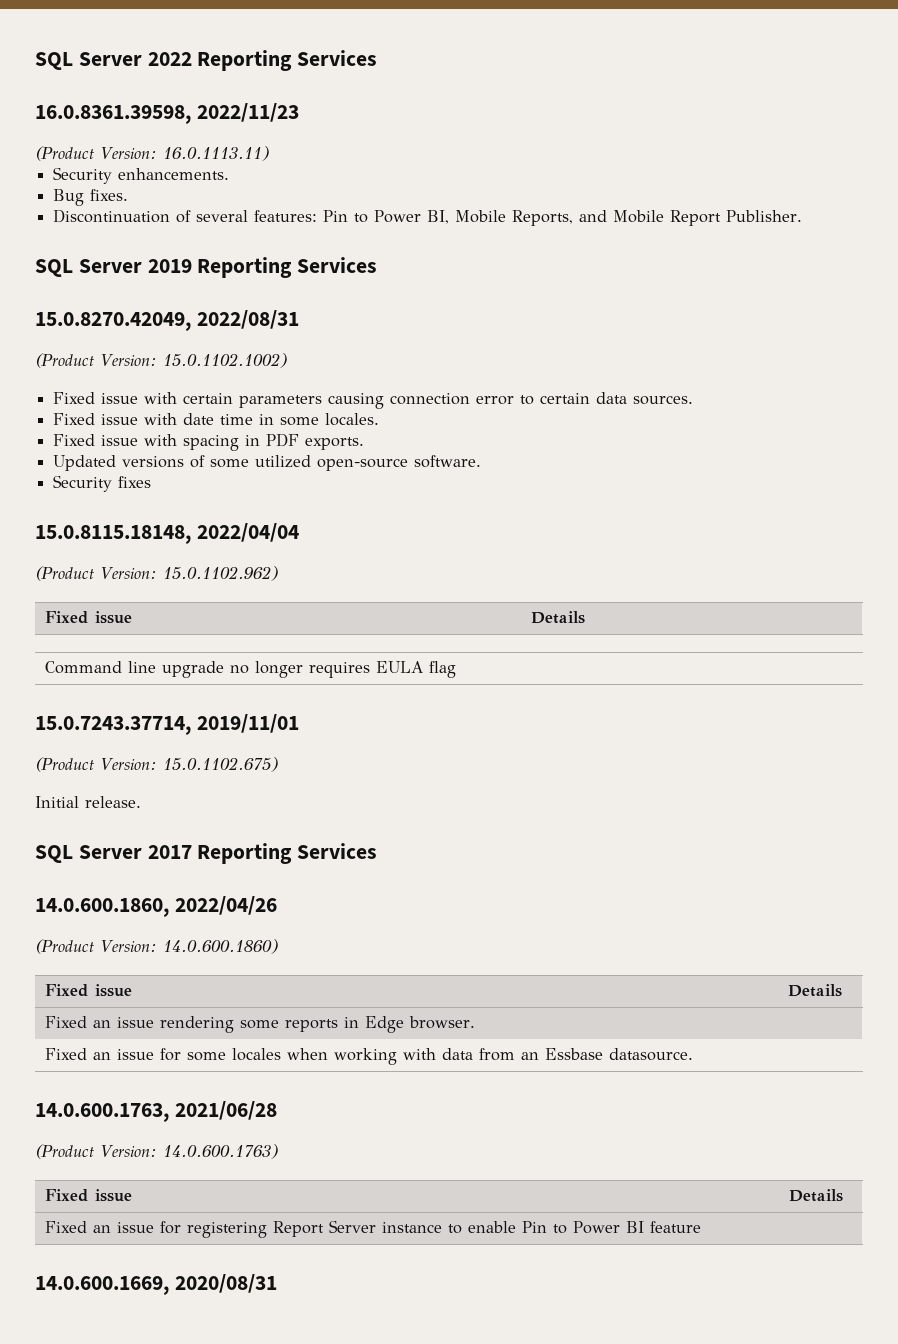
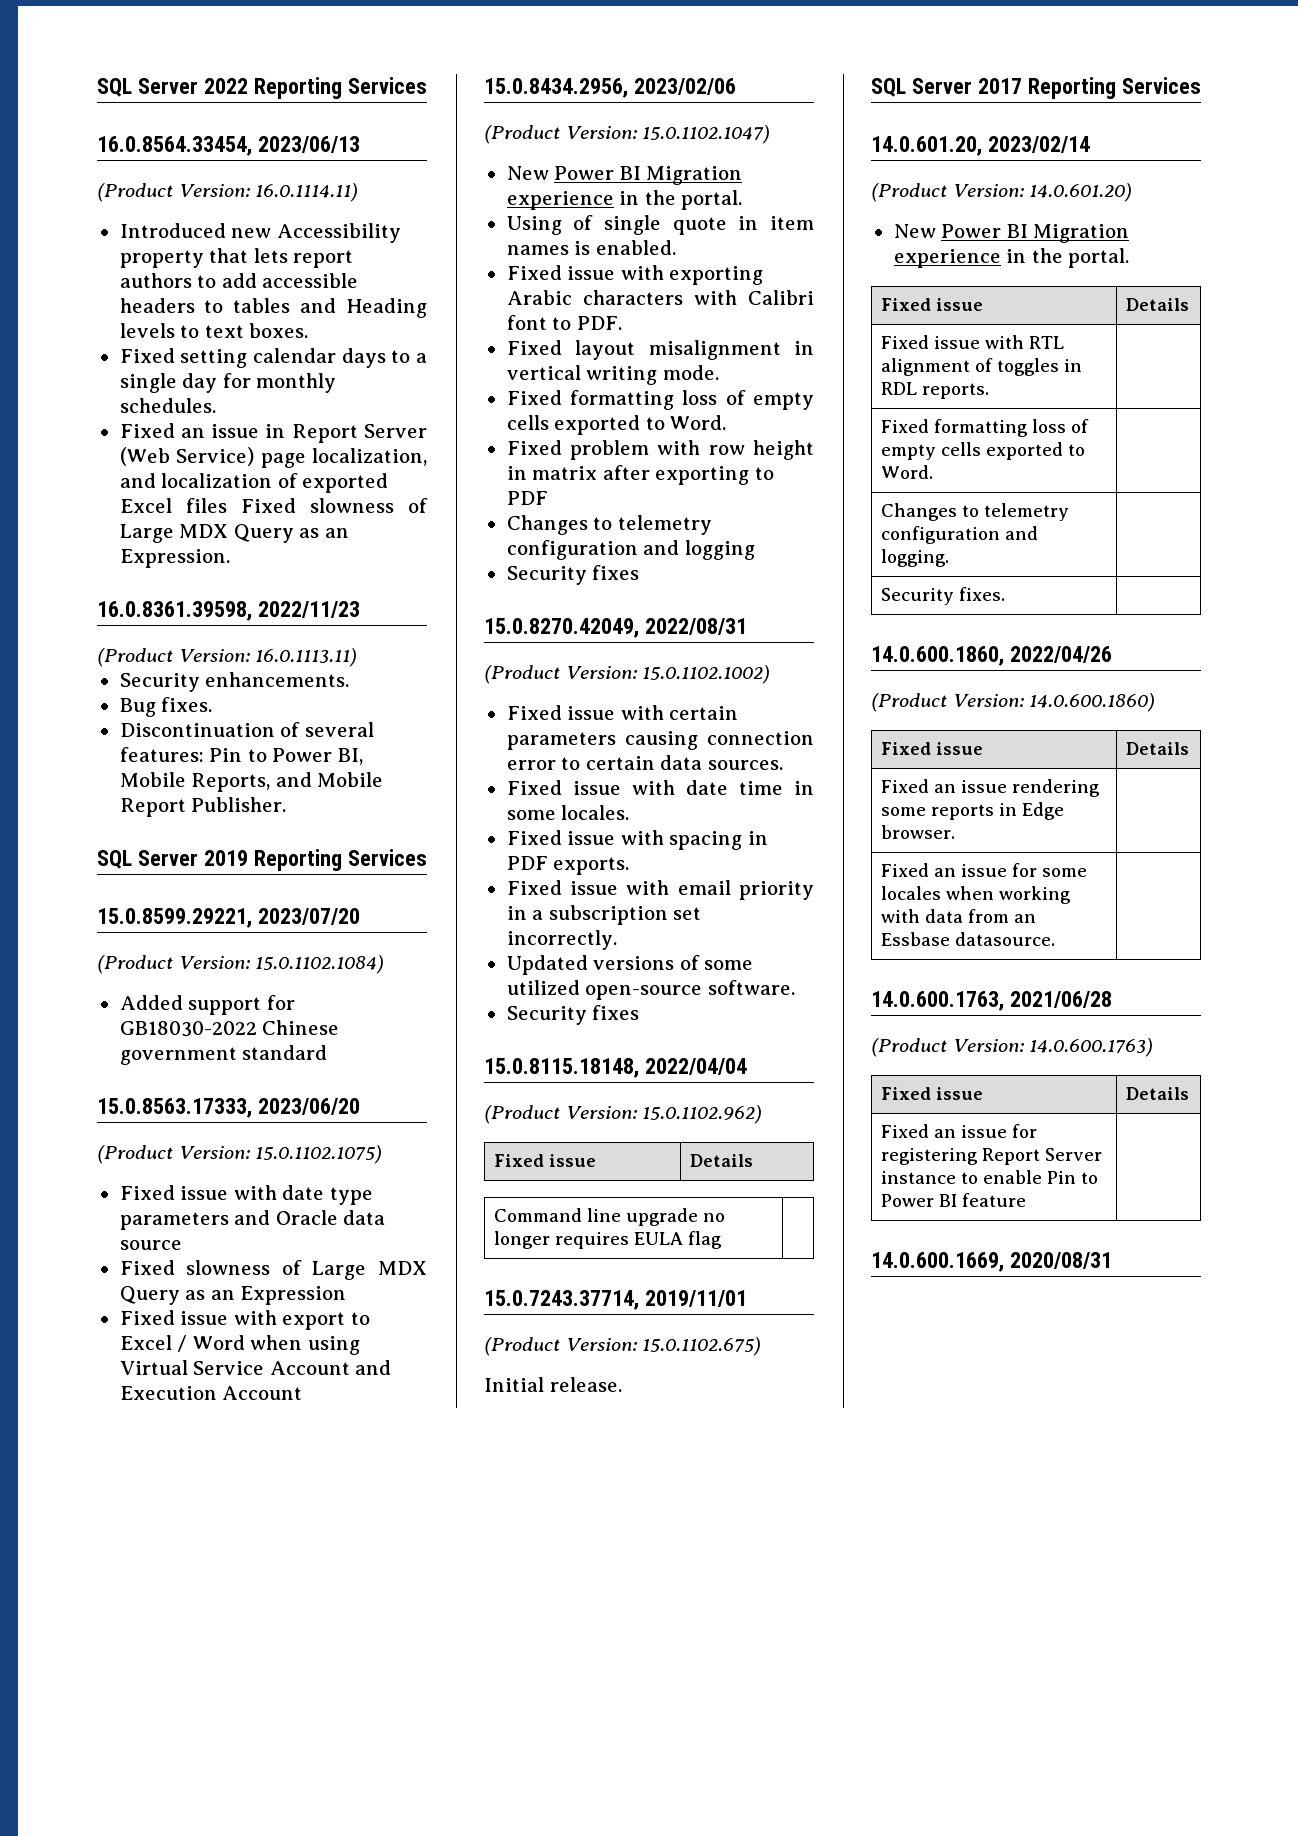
(378, 58) none -> [97,136,360,156] [97,183,359,202] [119,223,401,243] [119,248,354,268] [119,273,359,288] [119,298,427,318] [119,323,309,338] [119,348,427,368] [119,373,337,393] [119,398,216,413] [119,423,427,443] [119,447,427,468] [119,473,389,493] [119,498,429,513] [119,524,349,543] [119,549,230,568] // 16.0.8564.33454, 2023/06/13 // (Product Version: 16.0.1114.11) // Introduced new Accessibility property that lets report authors to add accessible headers to tables and Heading levels to text boxes. // Fixed setting calendar days to a single day for monthly schedules. // Fixed an issue in Report Server (Web Service) page localization, and localization of exported Excel files Fixed slowness of Large MDX Query as an Expression.
(378, 265) none -> [97,908,360,928] [97,955,385,974] [119,995,295,1015] [119,1020,340,1037] [119,1045,328,1065] [97,1098,360,1118] [97,1145,383,1164] [119,1185,373,1205] [119,1210,386,1230] [119,1240,182,1250] [119,1260,428,1280] [119,1286,347,1305] [119,1310,370,1330] [119,1335,360,1355] [119,1360,392,1375] [119,1386,303,1400] [484,78,736,98] [484,125,771,144] [506,166,743,185] [506,190,743,210] [506,215,814,235] [506,240,676,255] [506,265,764,285] [506,290,814,305] [506,315,622,330] [506,340,814,360] [506,365,719,385] [506,390,814,410] [506,415,727,435] [506,440,814,460] [506,465,774,485] [506,491,548,505] [506,515,712,535] [506,540,755,560] [506,565,640,585] // 15.0.8599.29221, 2023/07/20 // (Product Version: 15.0.1102.1084) // Added support for GB18030-2022 Chinese government standard // 15.0.8563.17333, 2023/06/20 // (Product Version: 15.0.1102.1075) // Fixed issue with date type parameters and Oracle data source // Fixed slowness of Large MDX Query as an Expression // Fixed issue with export to Excel / Word when using Virtual Service Account and Execution Account // 15.0.8434.2956, 2023/02/06 // (Product Version: 15.0.1102.1047) // New Power BI Migration experience in the portal. // Using of single quote in item names is enabled. // Fixed issue with exporting Arabic characters with Calibri font to PDF. // Fixed layout misalignment in vertical writing mode. // Fixed formatting loss of empty cells exported to Word. // Fixed problem with row height in matrix after exporting to PDF // Changes to telemetry configuration and logging // Security fixes
(365, 443) none -> [506,880,814,900] [506,905,702,925] [506,930,617,950] // Fixed issue with email priority in a subscription set incorrectly.
(378, 851) none -> [871,136,1090,156] [871,183,1133,202] [893,224,1130,243] [893,248,1130,268] [880,298,983,311] [1125,298,1189,311] [880,335,1064,349] [880,358,1082,376] [880,382,989,399] [880,419,1089,437] [880,442,1085,460] [880,465,933,479] [880,503,1069,521] [880,526,1038,544] [880,549,949,567] [880,587,1005,605] // 14.0.601.20, 2023/02/14 // (Product Version: 14.0.601.20) // New Power BI Migration experience in the portal. // Fixed issue | Details // Fixed issue with RTL alignment of toggles in RDL reports. | // Fixed formatting loss of empty cells exported to Word. | // Changes to telemetry configuration and logging. | // Security fixes. |

